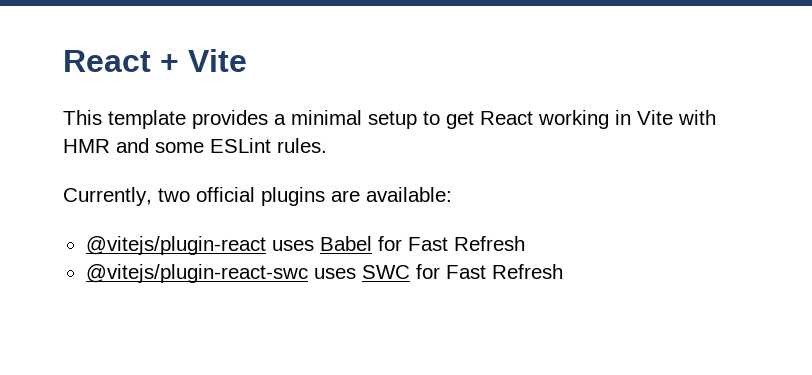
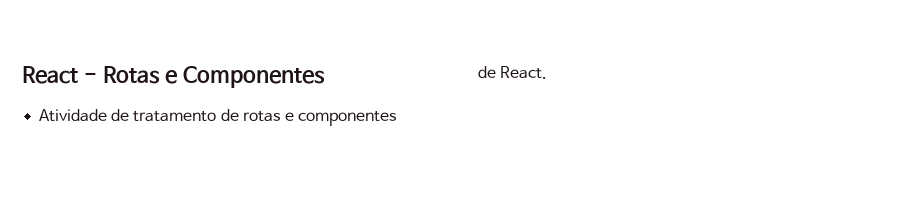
[63,49,247,72] [63,110,716,129] [63,138,327,153] [63,187,452,206] [85,236,525,255] [85,264,563,283] React + Vite // This template provides a minimal setup to get React working in Vite with HMR and some ESLint rules. // Currently, two official plugins are available: // @vitejs/plugin-react uses Babel for Fast Refresh // @vitejs/plugin-react-swc uses SWC for Fast Refresh -> [22,66,325,88] [39,109,398,126] [478,66,548,79] React - Rotas e Componentes // Atividade de tratamento de rotas e componentes de React.

